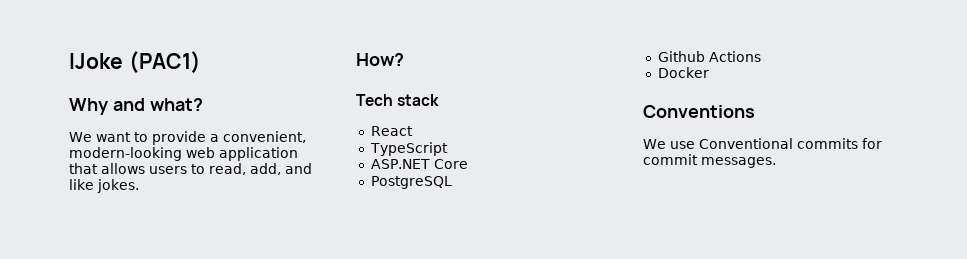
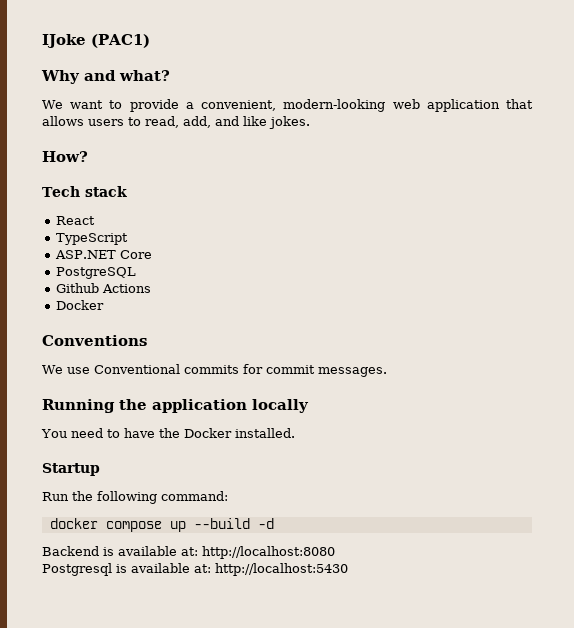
(776, 162) none -> [42,399,309,413] [41,428,295,438] [42,463,100,476] [42,491,228,504] [49,518,274,532] [42,546,335,559] [42,563,348,576] // Running the application locally // You need to have the Docker installed. // Startup // Run the following command: // docker compose up --build -d // Backend is available at: http://localhost:8080 // Postgresql is available at: http://localhost:5430

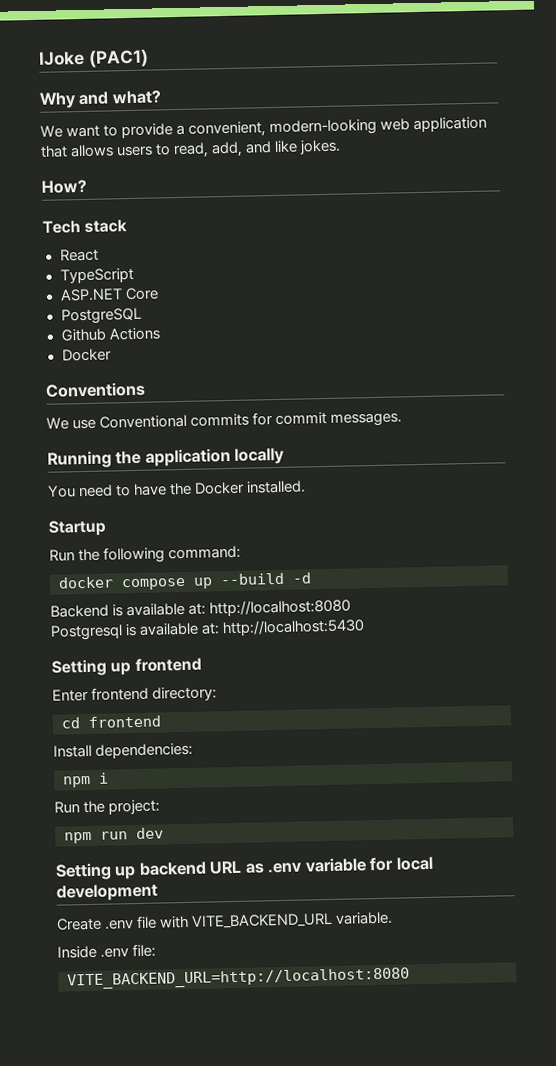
(348, 569) none -> [51,657,202,677] [52,686,218,702] [61,715,161,729] [53,742,194,759] [63,772,109,788] [54,799,161,815] [64,827,164,844] [55,856,434,881] [56,883,158,902] [56,911,394,931] [57,943,157,959] [67,967,410,990] // Setting up frontend // Enter frontend directory: // cd frontend // Install dependencies: // npm i // Run the project: // npm run dev // Setting up backend URL as .env variable for local development // Create .env file with VITE_BACKEND_URL variable. // Inside .env file: // VITE_BACKEND_URL=http://localhost:8080

